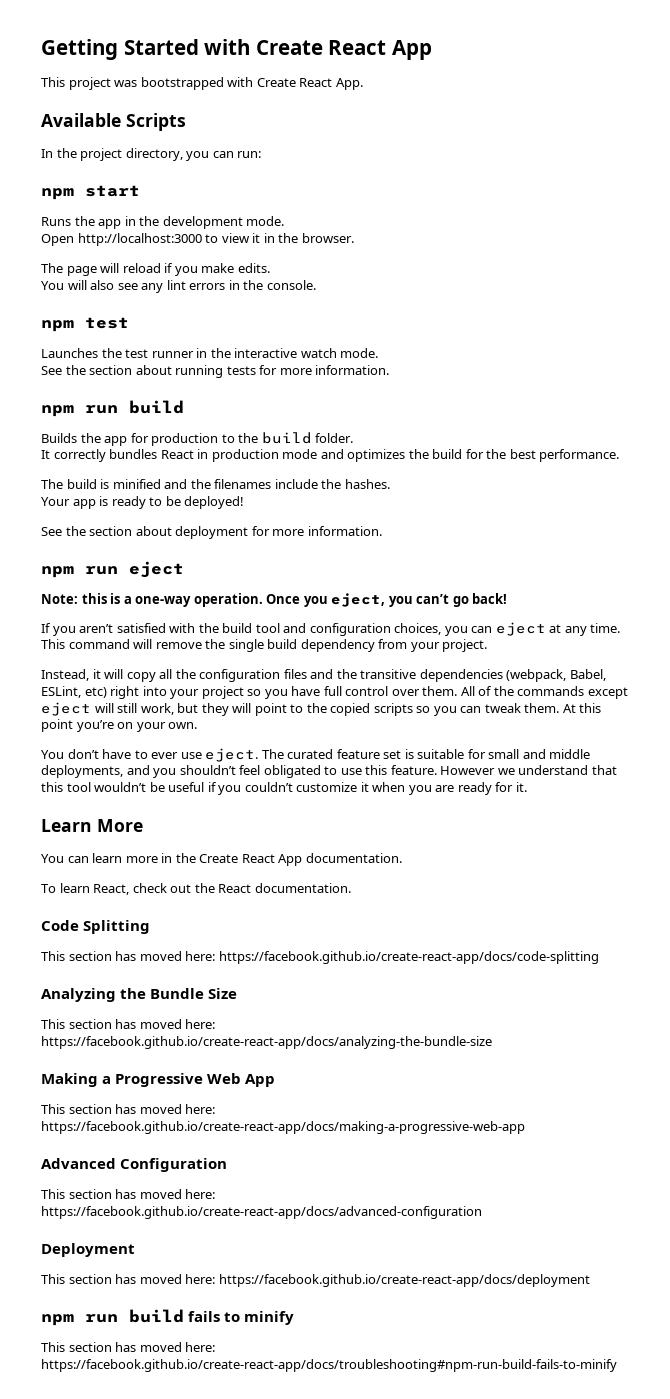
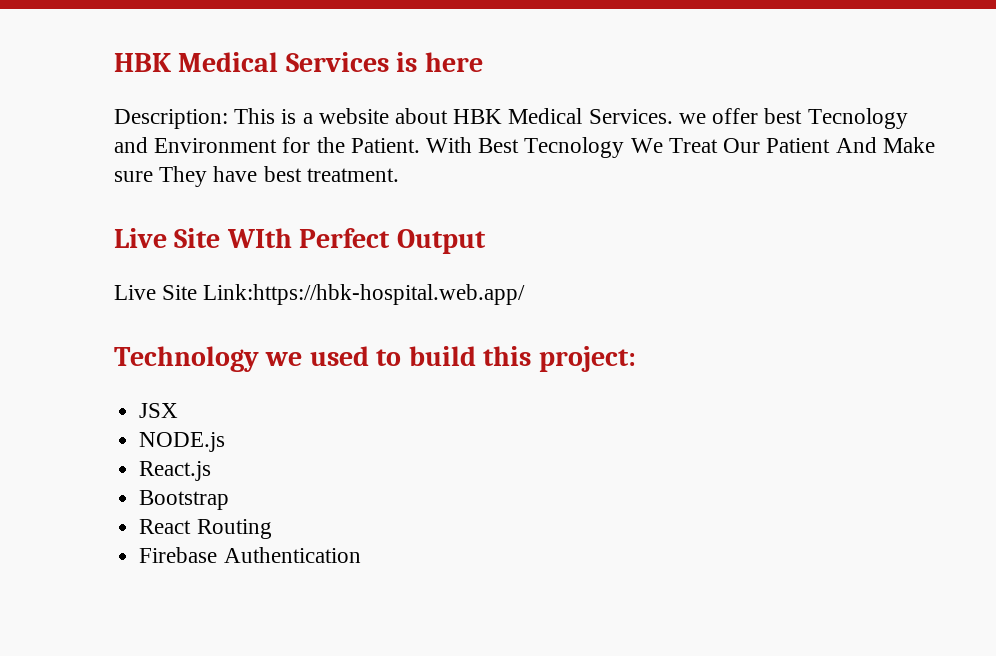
[41,39,432,60] [41,77,363,90] [41,113,186,131] [41,148,262,161] [41,185,140,200] [41,216,285,229] [41,233,354,246] [41,263,270,276] [41,280,316,293] [41,317,129,332] [41,348,379,358] [41,365,390,378] [41,400,184,417] [41,432,354,446] [41,449,620,462] [41,479,390,489] [41,496,245,509] [41,526,382,539] [41,561,184,578] [41,593,508,607] [41,622,621,636] [41,639,488,652] [41,669,606,682] [41,686,628,699] [41,702,602,716] [41,719,198,732] [41,748,591,762] [41,765,617,778] [41,782,527,795] [41,819,143,832] [41,853,402,866] [41,883,351,895] [41,920,151,934] [41,951,599,964] [41,988,238,1002] [41,1019,216,1029] [41,1036,492,1049] [41,1073,276,1087] [41,1104,216,1114] [41,1121,525,1134] [41,1158,228,1172] [41,1189,216,1199] [41,1206,482,1219] [41,1243,135,1257] [41,1274,590,1287] [41,1309,295,1326] [41,1342,216,1352] [41,1359,617,1372] Getting Started with Create React App // This project was bootstrapped with Create React App. // Available Scripts // In the project directory, you can run: // npm start // Runs the app in the development mode. // Open http://localhost:3000 to view it in the browser. // The page will reload if you make edits. // You will also see any lint errors in the console. // npm test // Launches the test runner in the interactive watch mode. // See the section about running tests for more information. // npm run build // Builds the app for production to the build folder. // It correctly bundles React in production mode and optimizes the build for the best performance. // The build is minified and the filenames include the hashes. // Your app is ready to be deployed! // See the section about deployment for more information. // npm run eject // Note: this is a one-way operation. Once you eject, you can’t go back! // If you aren’t satisfied with the build tool and configuration choices, you can eject at any time. This command will remove the single build dependency from your project. // Instead, it will copy all the configuration files and the transitive dependencies (webpack, Babel, ESLint, etc) right into your project so you have full control over them. All of the commands except eject will still work, but they will point to the copied scripts so you can tweak them. At this point you’re on your own. // You don’t have to ever use eject. The curated feature set is suitable for small and middle deployments, and you shouldn’t feel obligated to use this feature. However we understand that this tool wouldn’t be useful if you couldn’t customize it when you are ready for it. // Learn More // You can learn more in the Create React App documentation. // To learn React, check out the React documentation. // Code Splitting // This section has moved here: https://facebook.github.io/create-react-app/docs/code-splitting // Analyzing the Bundle Size // This section has moved here: https://facebook.github.io/create-react-app/docs/analyzing-the-bundle-size // Making a Progressive Web App // This section has moved here: https://facebook.github.io/create-react-app/docs/making-a-progressive-web-app // Advanced Configuration // This section has moved here: https://facebook.github.io/create-react-app/docs/advanced-configuration // Deployment // This section has moved here: https://facebook.github.io/create-react-app/docs/deployment // npm run build fails to minify // This section has moved here: https://facebook.github.io/create-react-app/docs/troubleshooting#npm-run-build-fails-to-minify -> [114,52,483,72] [114,108,908,129] [114,137,935,158] [114,166,399,187] [114,228,486,254] [114,284,526,305] [114,346,636,372] [139,403,179,418] [139,432,226,452] [139,461,212,481] [139,490,230,510] [139,519,272,539] [139,547,361,563] HBK Medical Services is here // Description: This is a website about HBK Medical Services. we offer best Tecnology and Environment for the Patient. With Best Tecnology We Treat Our Patient And Make sure They have best treatment. // Live Site WIth Perfect Output // Live Site Link:https://hbk-hospital.web.app/ // Technology we used to build this project: // JSX // NODE.js // React.js // Bootstrap // React Routing // Firebase Authentication

